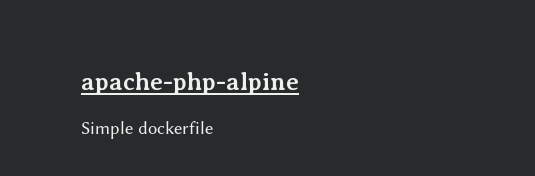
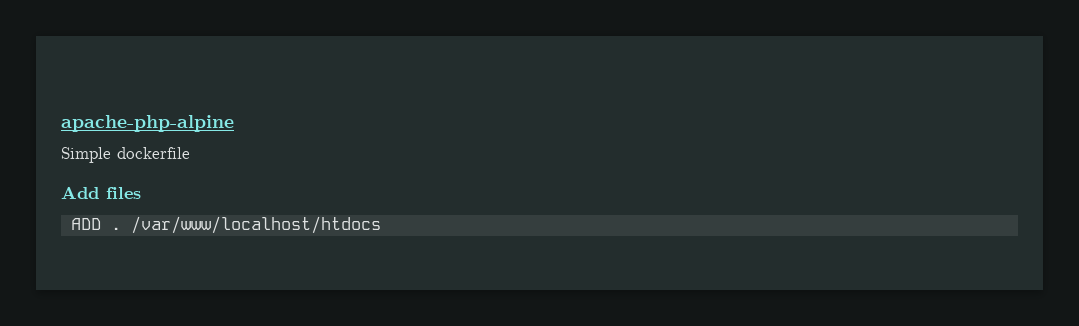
(213, 127) none -> [61,186,141,199] [70,216,381,234] // Add files // ADD . /var/www/localhost/htdocs

